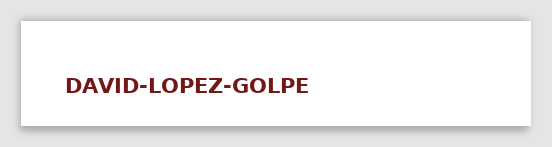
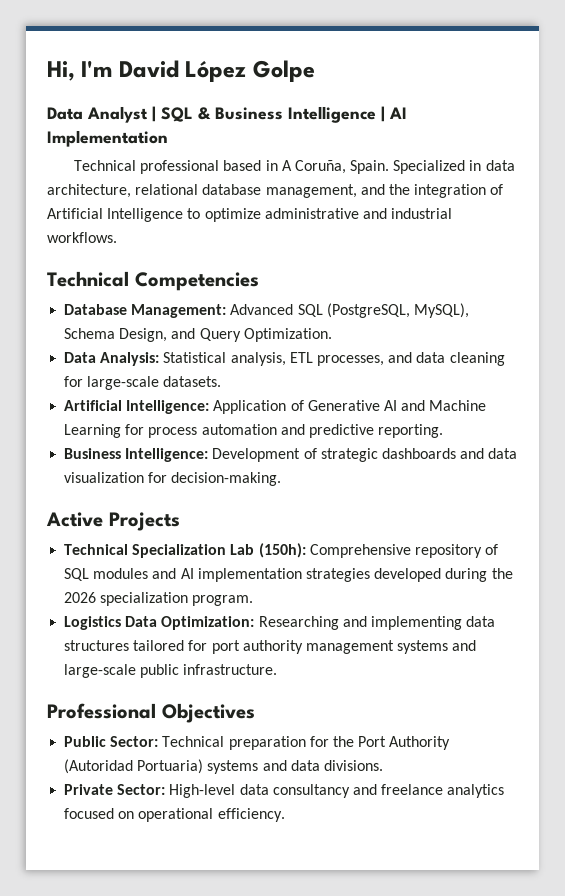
[65,78,309,93] DAVID-LOPEZ-GOLPE -> [47,60,315,82] [47,106,407,123] [47,130,168,147] [73,160,515,174] [47,184,504,198] [47,208,453,222] [47,232,117,243] [47,271,259,291] [64,303,469,318] [64,328,332,342] [64,352,505,366] [64,376,222,390] [64,400,487,414] [64,424,444,438] [64,448,518,462] [64,472,282,486] [46,512,180,531] [64,543,499,558] [64,568,513,582] [64,592,254,606] [64,616,496,630] [64,640,477,654] [64,664,278,678] [47,703,255,723] [64,736,451,750] [64,759,383,774] [64,784,505,798] [64,808,285,822] Hi, I'm David López Golpe // Data Analyst | SQL & Business Intelligence | AI Implementation // Technical professional based in A Coruña, Spain. Specialized in data architecture, relational database management, and the integration of Artificial Intelligence to optimize administrative and industrial workflows. // Technical Competencies // Database Management: Advanced SQL (PostgreSQL, MySQL), Schema Design, and Query Optimization. // Data Analysis: Statistical analysis, ETL processes, and data cleaning for large-scale datasets. // Artificial Intelligence: Application of Generative AI and Machine Learning for process automation and predictive reporting. // Business Intelligence: Development of strategic dashboards and data visualization for decision-making. // Active Projects // Technical Specialization Lab (150h): Comprehensive repository of SQL modules and AI implementation strategies developed during the 2026 specialization program. // Logistics Data Optimization: Researching and implementing data structures tailored for port authority management systems and large-scale public infrastructure. // Professional Objectives // Public Sector: Technical preparation for the Port Authority (Autoridad Portuaria) systems and data divisions. // Private Sector: High-level data consultancy and freelance analytics focused on operational efficiency.

